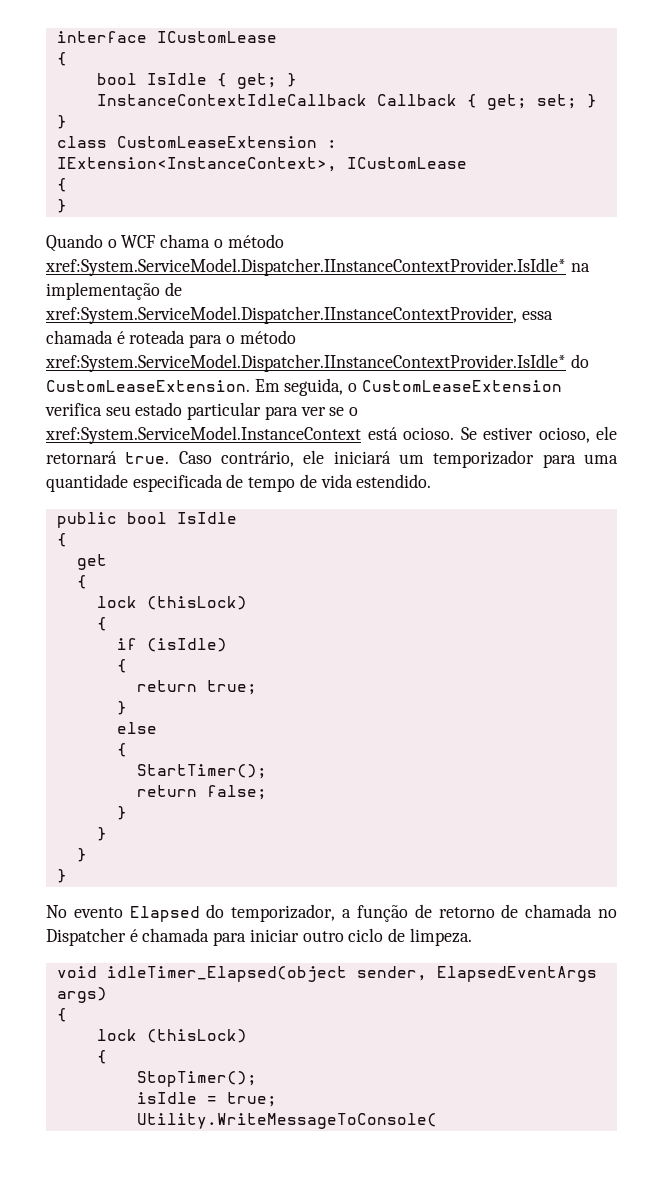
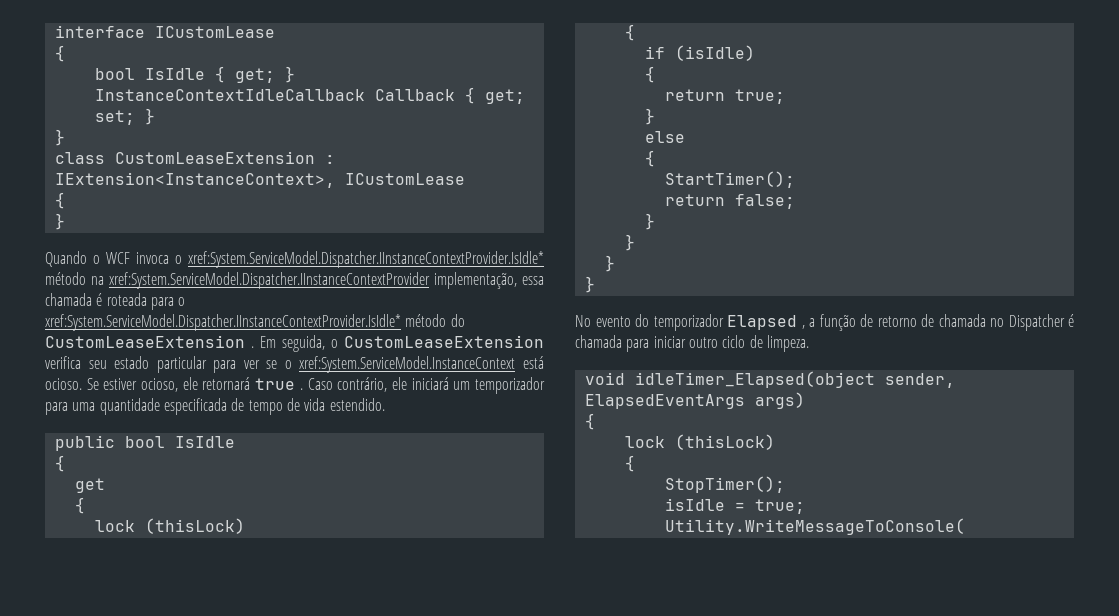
[160,234,284,248] [45,258,590,276] [46,282,182,300] [45,306,517,324] chama o método xref:System.ServiceModel.Dispatcher.IInstanceContextProvider.IsIdle* na implementação de xref:System.ServiceModel.Dispatcher.IInstanceContextProvider, -> [136,251,544,268] [45,272,517,289] invoca o xref:System.ServiceModel.Dispatcher.IInstanceContextProvider.IsIdle* método na xref:System.ServiceModel.Dispatcher.IInstanceContextProvider implementação,
[239,330,296,344] [45,354,589,372] [46,380,250,392] método xref:System.ServiceModel.Dispatcher.IInstanceContextProvider.IsIdle* do CustomLeaseExtension. -> [45,314,465,331] [45,335,254,348] xref:System.ServiceModel.Dispatcher.IInstanceContextProvider.IsIdle* método do CustomLeaseExtension .
[125,452,170,464] true. -> [255,378,303,390] true .
[129,904,336,922] Elapsed do temporizador, -> [635,314,805,331] do temporizador Elapsed ,

